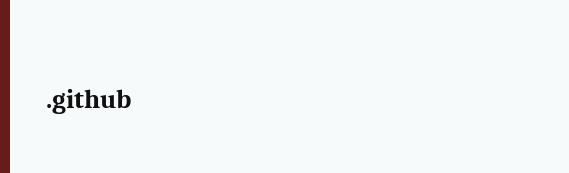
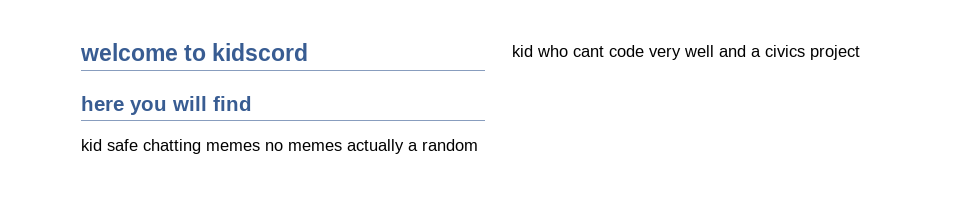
[46,89,131,114] .github -> [80,43,309,61] [81,96,252,115] [81,139,478,154] [512,45,860,60] welcome to kidscord // here you will find // kid safe chatting memes no memes actually a random kid who cant code very well and a civics project

